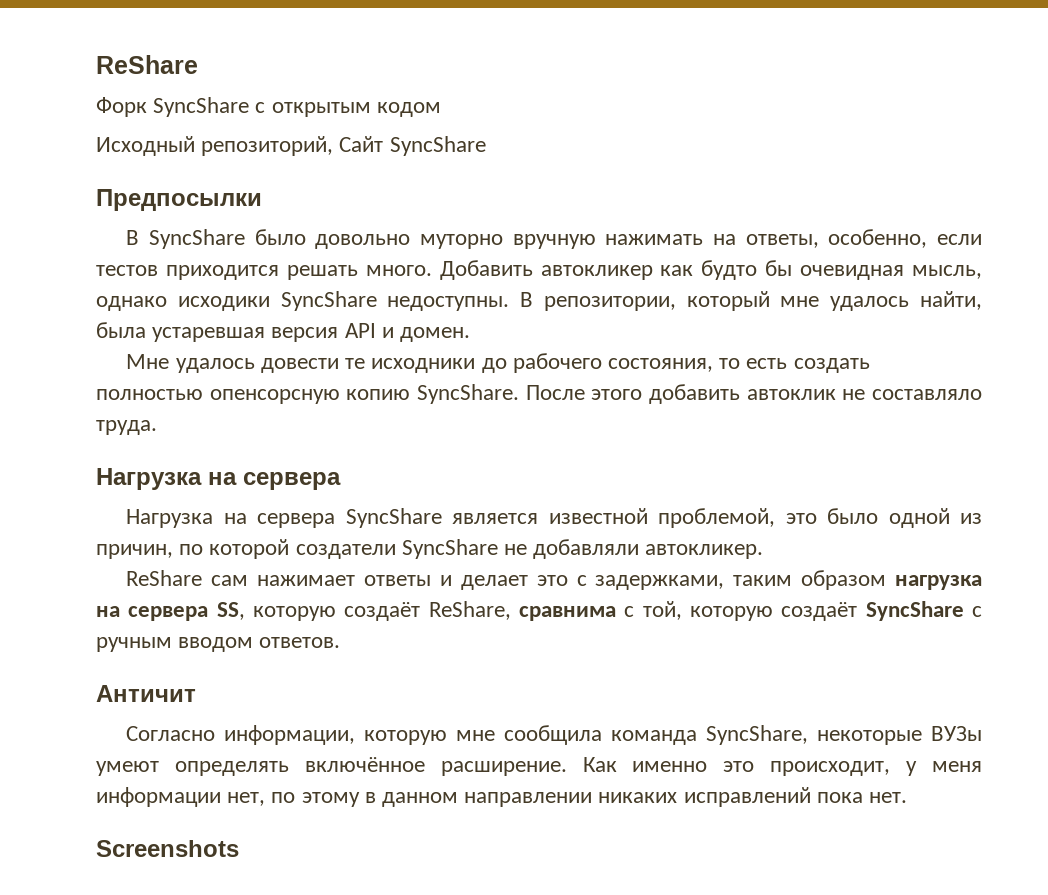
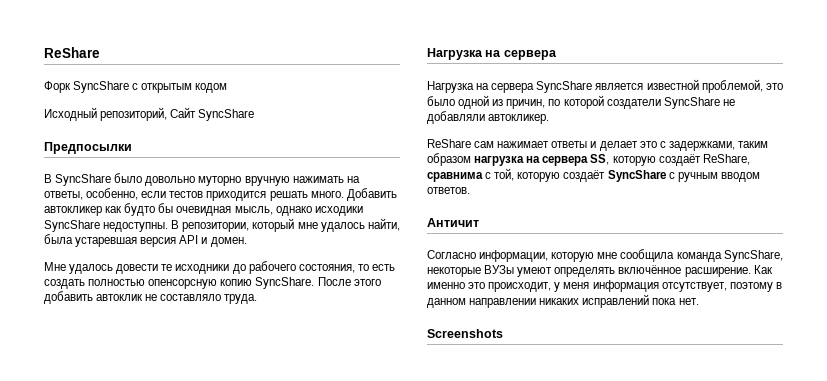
[96,787,360,807] информации нет, по этому -> [592,280,773,292] информация отсутствует, поэтому

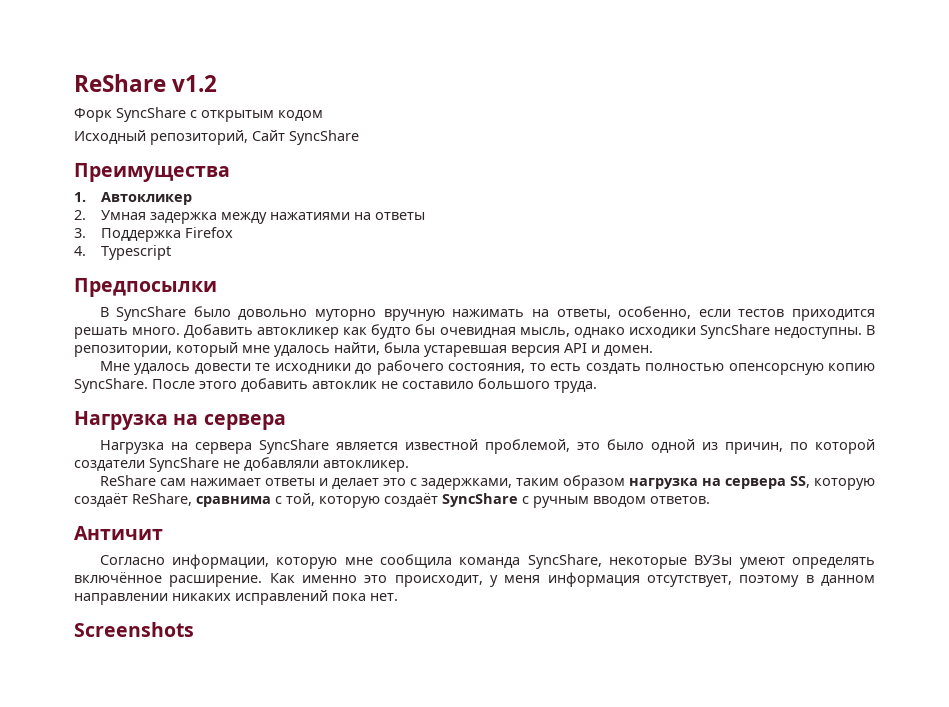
[44,47,100,58] ReShare -> [74,74,218,92] ReShare v1.2
(255, 115) none -> [74,163,230,182] [74,192,193,205] [74,210,426,224] [74,227,234,242] [74,245,172,260] // Преимущества // 1. Автокликер // 2. Умная задержка между нажатиями на ответы // 3. Поддержка Firefox // 4. Typescript
[160,294,222,301] составляло -> [402,378,550,389] составило большого

